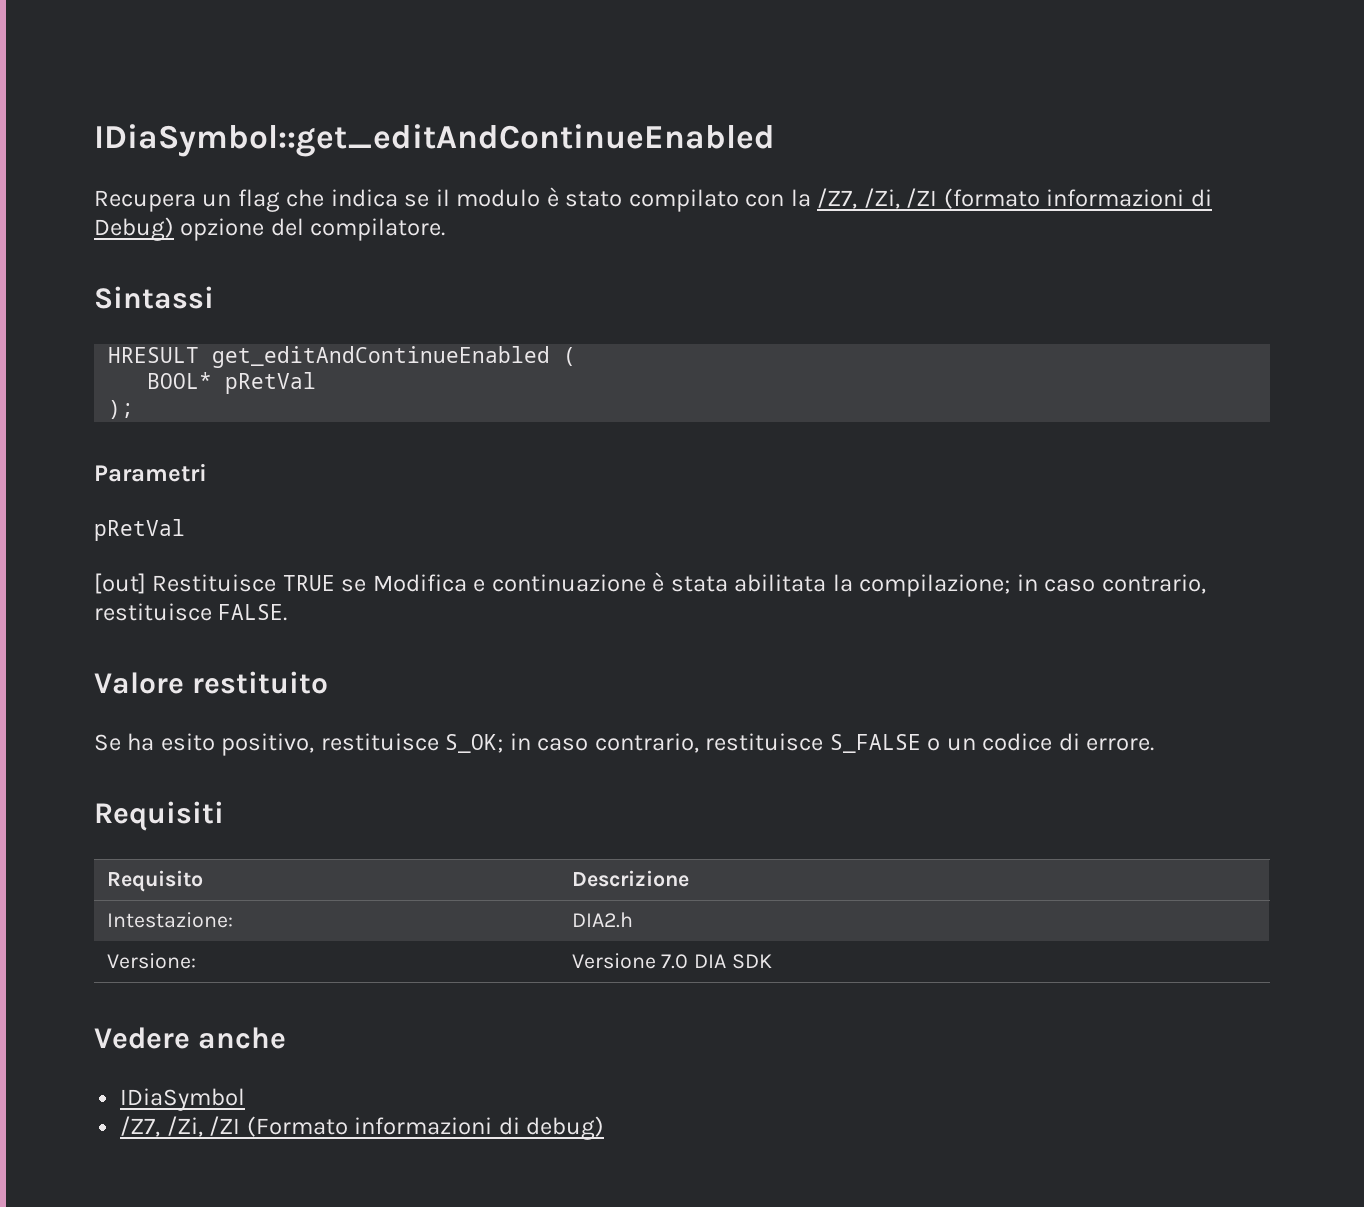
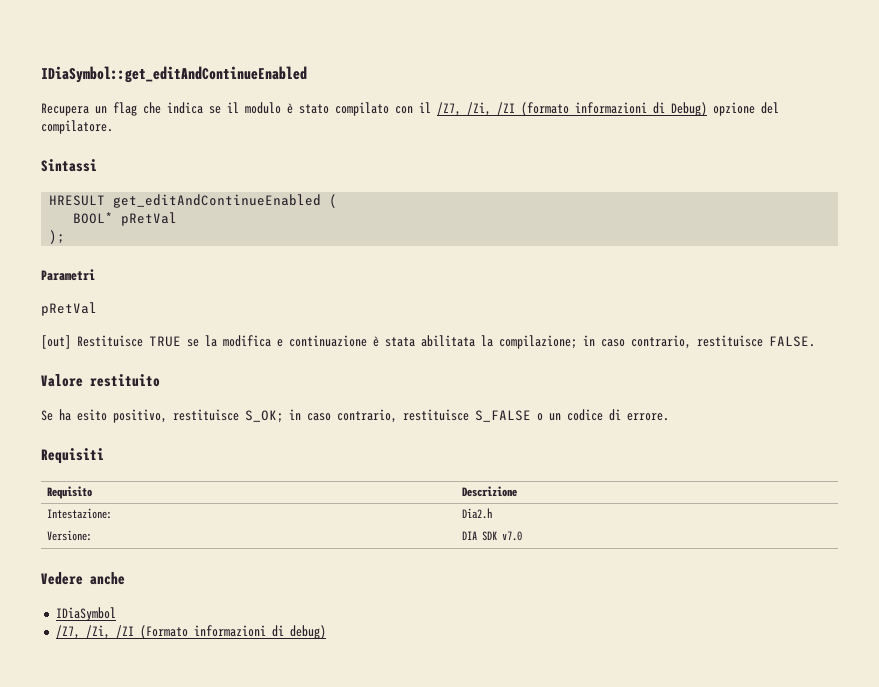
[790,189,811,207] la -> [419,102,431,113] il
[372,574,467,592] Modifica -> [205,335,271,347] la modifica
[571,912,633,928] DIA2.h -> [461,508,492,519] Dia2.h
[571,953,689,969] Versione 7.0 -> (92, 535) none
(773, 961) none -> [501,531,522,541] v7.0

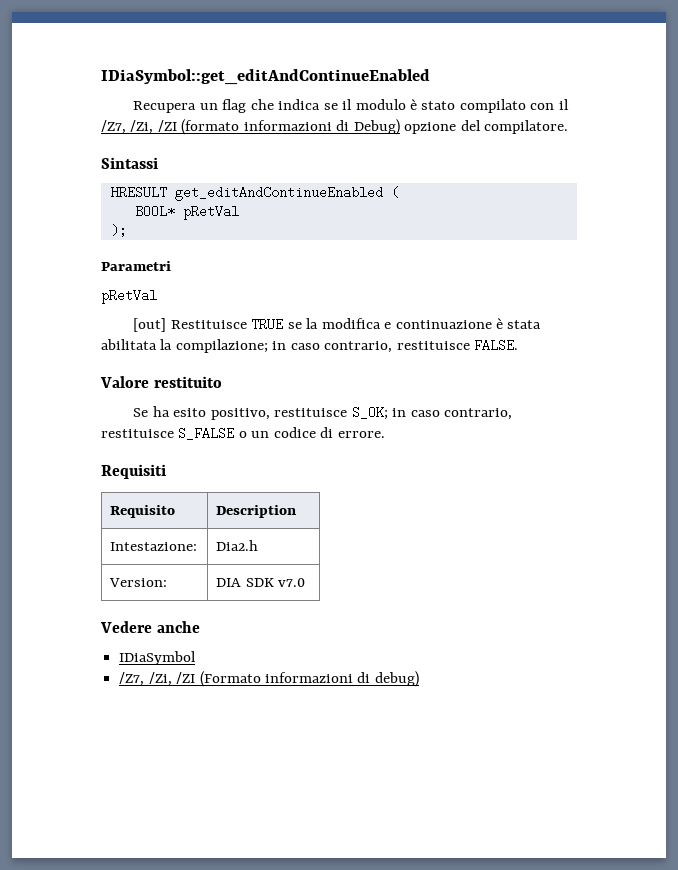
[461,486,517,497] Descrizione -> [216,505,297,518] Description
[46,530,92,541] Versione: -> [109,578,168,587] Version:

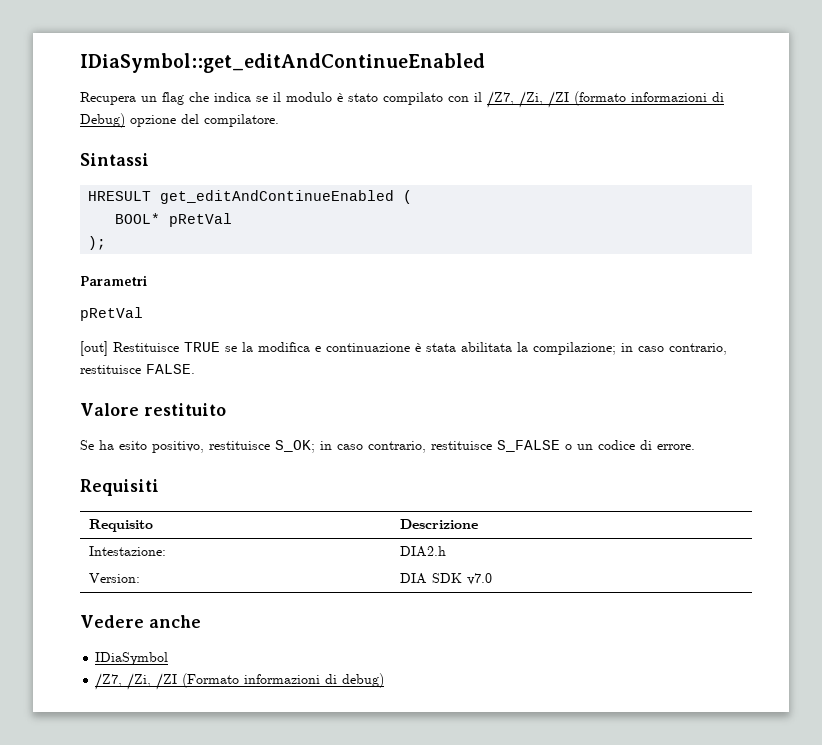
[216,505,297,518] Description -> [399,519,478,529] Descrizione
[216,540,259,551] Dia2.h -> [399,546,446,557] DIA2.h

